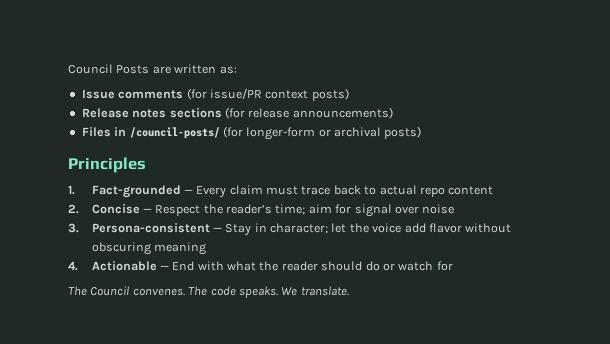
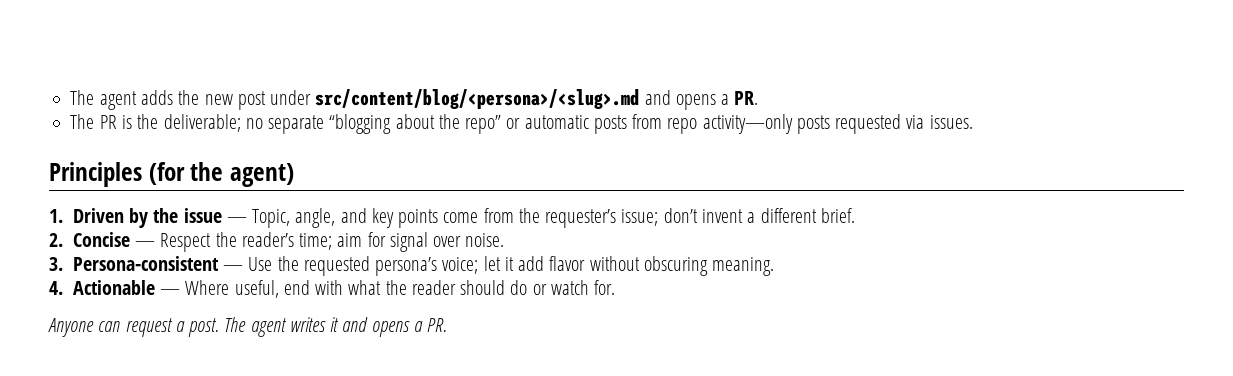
[68,64,237,74] [81,88,349,101] [81,107,393,119] [81,126,422,140] [68,157,146,173] [68,185,494,198] Council Posts are written as: // Issue comments (for issue/PR context posts) // Release notes sections (for release announcements) // Files in /council-posts/ (for longer-form or archival posts) // Principles // 1. Fact-grounded — Every claim must trace back to actual repo content -> [70,89,759,110] [70,114,973,134] [49,162,294,187] [49,208,855,228] The agent adds the new post under src/content/blog/<persona>/<slug>.md and opens a PR. // The PR is the deliverable; no separate “blogging about the repo” or automatic posts from repo activity—only posts requested via issues. // Principles (for the agent) // 1. Driven by the issue — Topic, angle, and key points come from the requester’s issue; don’t invent a different brief.
[422,204,455,214] noise -> [465,233,505,247] noise.
[225,223,402,236] Stay in character; let the voice -> [248,256,514,276] Use the requested persona’s voice; let it
[153,242,206,255] meaning -> [712,257,775,276] meaning.
[172,261,195,271] End -> [185,280,310,298] Where useful, end
[436,261,453,271] [68,286,349,298] for // The Council convenes. The code speaks. We translate. -> [594,280,616,295] [48,317,448,337] for. // Anyone can request a post. The agent writes it and opens a PR.

